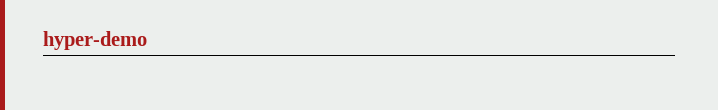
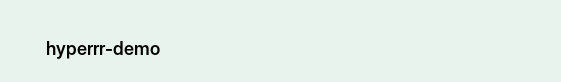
[43,31,147,50] hyper-demo -> [46,41,160,59] hyperrr-demo

